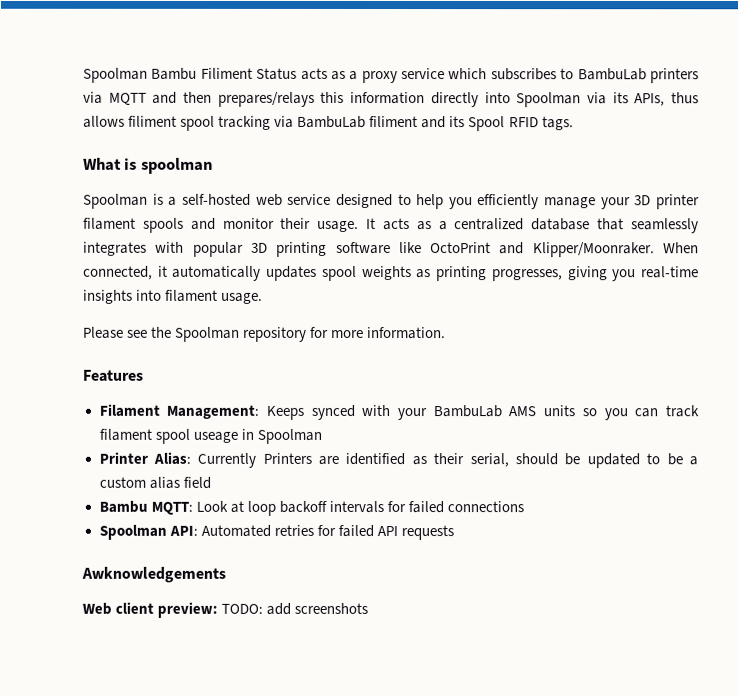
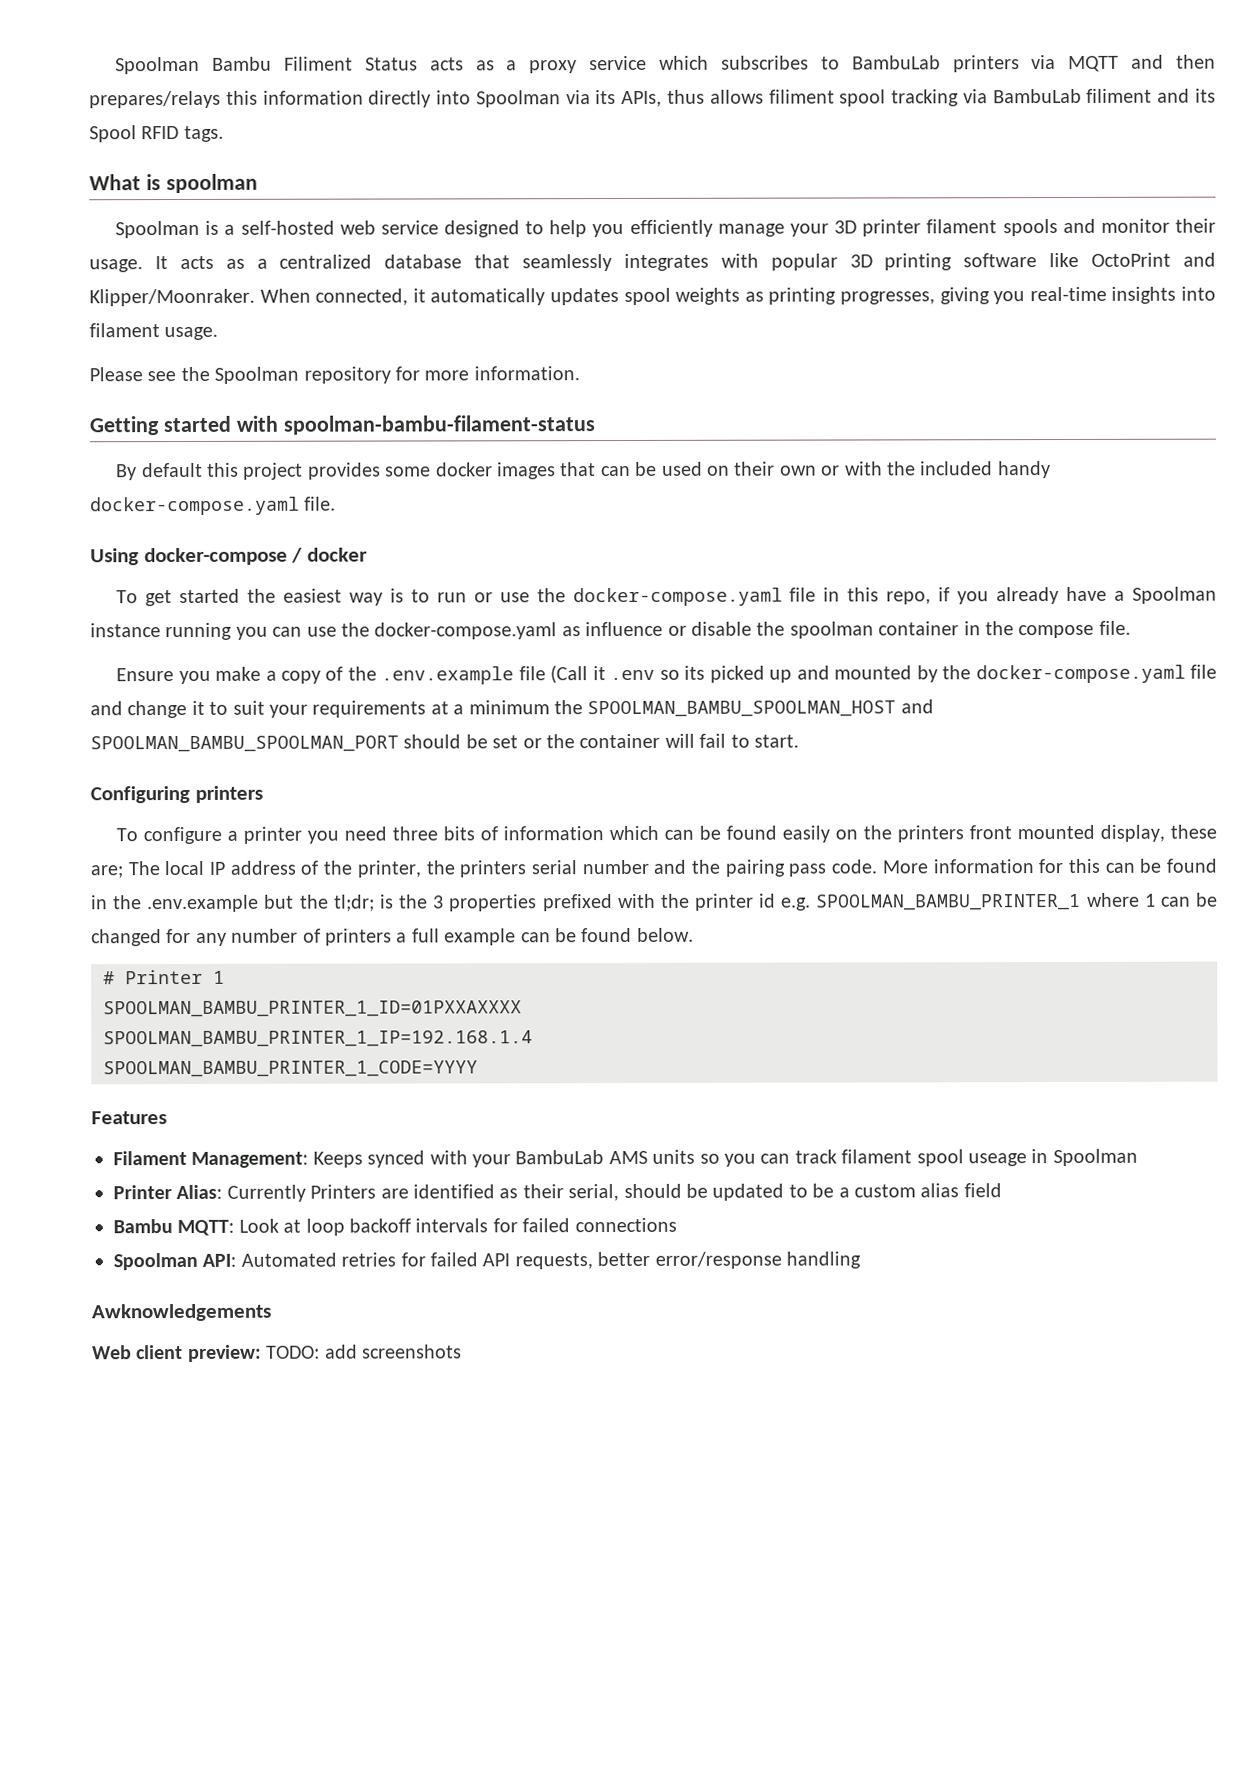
(447, 333) none -> [89,415,595,436] [116,461,1051,481] [90,496,337,516] [90,547,369,566] [116,586,1217,607] [90,620,1131,641] [116,664,1217,685] [90,699,934,719] [90,733,799,753] [90,785,263,804] [116,824,1217,845] [90,858,1217,879] [91,892,1218,913] [91,927,694,947] [103,969,225,985] [103,1000,522,1018] [103,1030,533,1048] [103,1060,478,1078] // Getting started with spoolman-bambu-filament-status // By default this project provides some docker images that can be used on their own or with the included handy docker-compose.yaml file. // Using docker-compose / docker // To get started the easiest way is to run or use the docker-compose.yaml file in this repo, if you already have a Spoolman instance running you can use the docker-compose.yaml as influence or disable the spoolman container in the compose file. // Ensure you make a copy of the .env.example file (Call it .env so its picked up and mounted by the docker-compose.yaml file and change it to suit your requirements at a minimum the SPOOLMAN_BAMBU_SPOOLMAN_HOST and SPOOLMAN_BAMBU_SPOOLMAN_PORT should be set or the container will fail to start. // Configuring printers // To configure a printer you need three bits of information which can be found easily on the printers front mounted display, these are; The local IP address of the printer, the printers serial number and the pairing pass code. More information for this can be found in the .env.example but the tl;dr; is the 3 properties prefixed with the printer id e.g. SPOOLMAN_BAMBU_PRINTER_1 where 1 can be changed for any number of printers a full example can be found below. // # Printer 1 // SPOOLMAN_BAMBU_PRINTER_1_ID=01PXXAXXXX // SPOOLMAN_BAMBU_PRINTER_1_IP=192.168.1.4 // SPOOLMAN_BAMBU_PRINTER_1_CODE=YYYY
[400,525,454,541] requests -> [514,1251,861,1270] requests, better error/response handling

